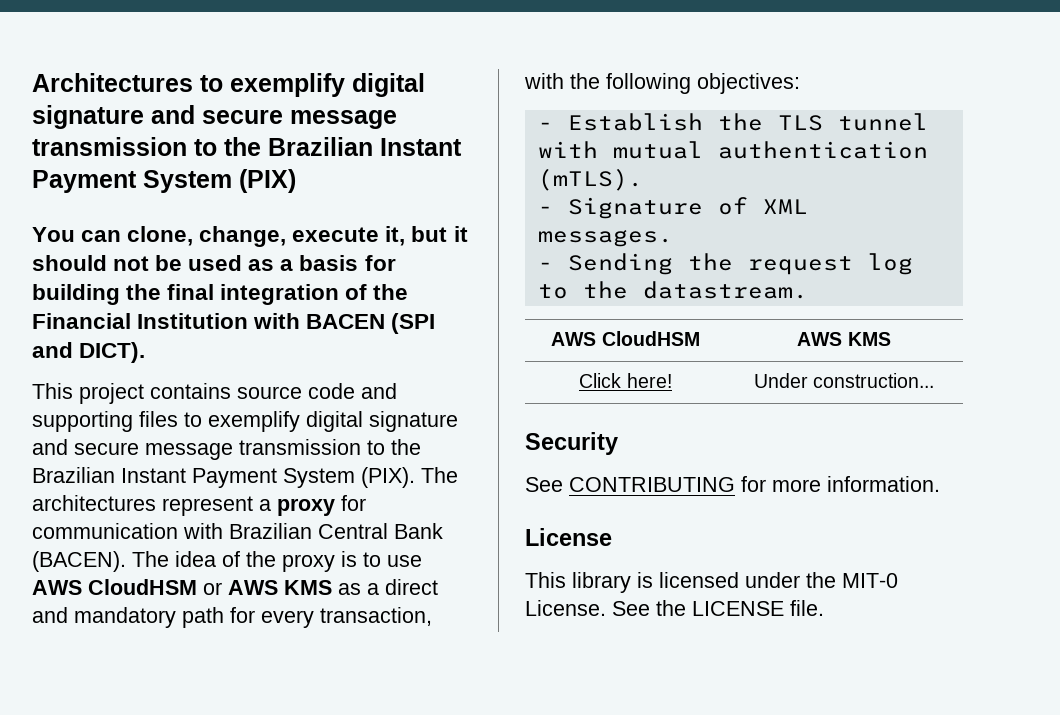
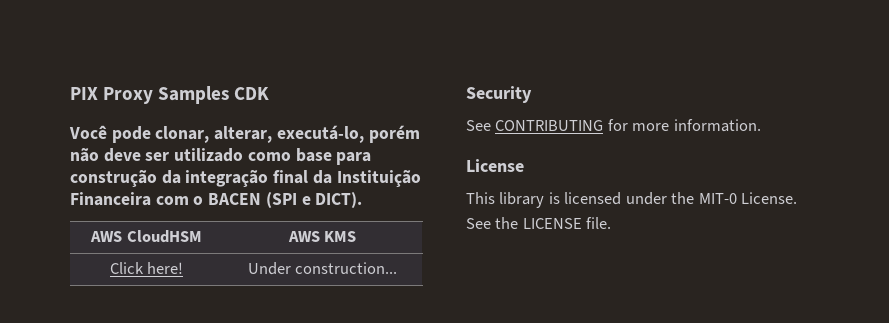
[32,73,425,97] [32,105,397,129] [32,137,462,156] [32,169,296,193] [32,226,468,247] [32,255,396,271] [32,284,409,305] [32,313,301,329] Architectures to exemplify digital signature and secure message transmission to the Brazilian Instant Payment System (PIX) // You can clone, change, execute it, but it should not be used as a basis for building the final integration of the Financial Institution with -> [70,86,270,104] [69,125,420,143] [70,148,372,165] [70,170,421,188] [70,192,204,206] PIX Proxy Samples CDK // Você pode clonar, alterar, executá-lo, porém não deve ser utilizado como base para construção da integração final da Instituição Financeira com o
[32,342,73,358] and -> [301,196,311,205] e
[32,383,397,404] [32,411,458,432] [32,439,421,460] [32,467,458,488] [32,495,366,516] [32,523,443,539] [32,551,422,572] [32,579,438,595] [32,607,432,628] [524,73,800,94] [537,113,928,131] [537,141,928,159] [537,168,643,191] [537,197,808,219] [537,229,673,247] [537,253,913,275] [537,281,808,299] // This project contains source code and supporting files to exemplify digital signature and secure message transmission to the Brazilian Instant Payment System (PIX). The architectures represent a proxy for communication with Brazilian Central Bank (BACEN). The idea of the proxy is to use AWS CloudHSM or AWS KMS as a direct and mandatory path for every transaction, with the following objectives: // - Establish the TLS tunnel with mutual authentication (mTLS). // - Signature of XML messages. // - Sending the request log to the datastream. -> (363, 200) none

